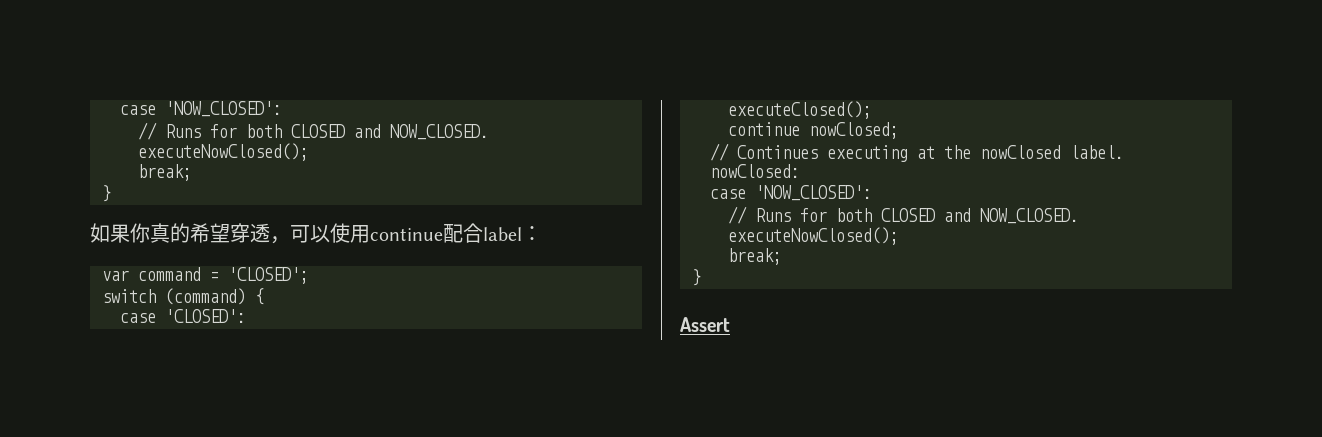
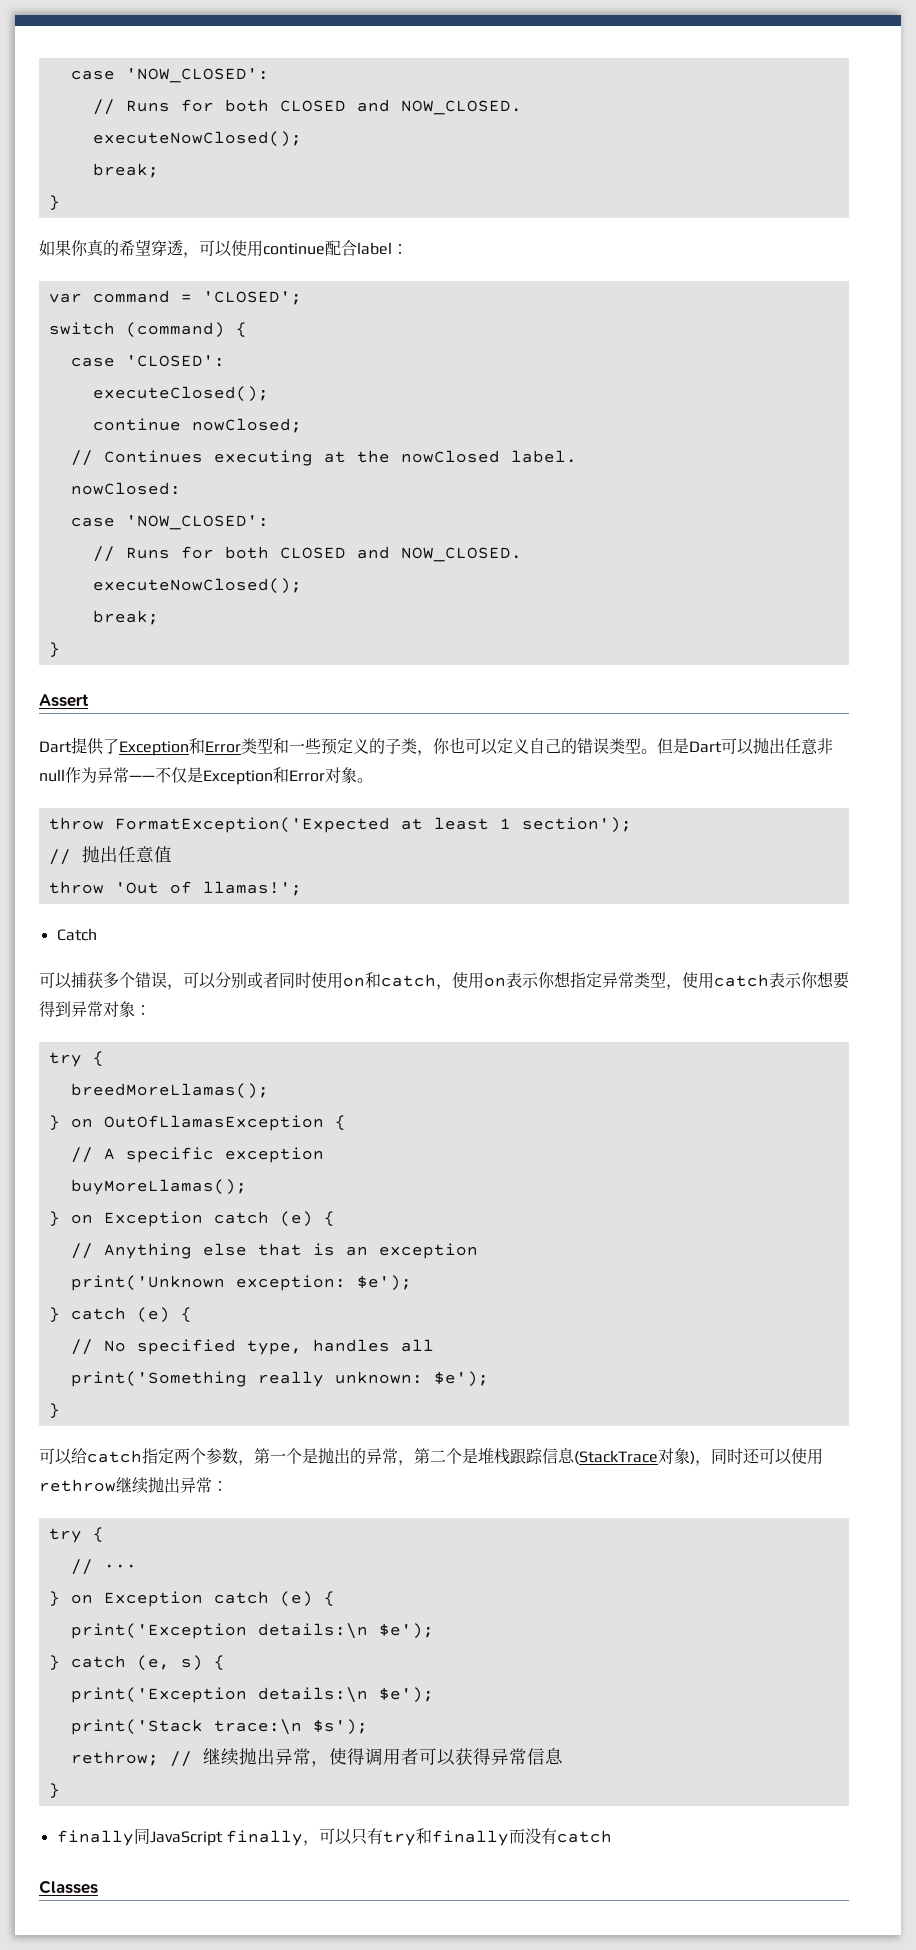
(730, 324) none -> [39,737,833,756] [39,767,373,785] [48,817,632,833] [48,846,172,865] [48,881,302,896] [56,928,97,941] [39,971,849,990] [39,1001,151,1017] [48,1051,104,1067] [70,1083,269,1099] [48,1115,346,1131] [70,1147,324,1163] [70,1179,247,1195] [48,1211,335,1227] [70,1243,478,1259] [70,1275,412,1291] [48,1307,192,1323] [70,1339,434,1355] [70,1371,489,1387] [48,1403,60,1418] [39,1448,823,1466] [39,1477,228,1494] [48,1527,104,1543] [70,1559,137,1575] [48,1591,335,1607] [70,1623,434,1639] [48,1655,225,1671] [70,1687,434,1703] [70,1719,368,1735] [70,1748,563,1767] [48,1783,60,1798] [56,1828,612,1846] [39,1880,98,1894] // Dart提供了Exception和Error类型和一些预定义的子类，你也可以定义自己的错误类型。但是Dart可以抛出任意非null作为异常——不仅是Exception和Error对象。 // throw FormatException('Expected at least 1 section'); // // 抛出任意值 // throw 'Out of llamas!'; // Catch // 可以捕获多个错误，可以分别或者同时使用on和catch，使用on表示你想指定异常类型，使用catch表示你想要得到异常对象： // try { // breedMoreLlamas(); // } on OutOfLlamasException { // // A specific exception // buyMoreLlamas(); // } on Exception catch (e) { // // Anything else that is an exception // print('Unknown exception: $e'); // } catch (e) { // // No specified type, handles all // print('Something really unknown: $e'); // } // 可以给catch指定两个参数，第一个是抛出的异常，第二个是堆栈跟踪信息(StackTrace对象)，同时还可以使用rethrow继续抛出异常： // try { // // ··· // } on Exception catch (e) { // print('Exception details:\n $e'); // } catch (e, s) { // print('Exception details:\n $e'); // print('Stack trace:\n $s'); // rethrow; // 继续抛出异常，使得调用者可以获得异常信息 // } // finally同JavaScript finally，可以只有try和finally而没有catch // Classes

